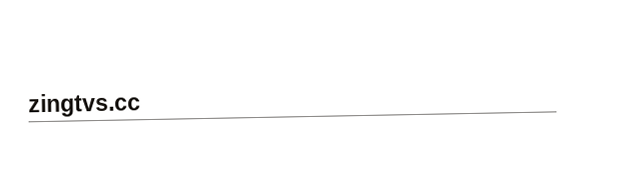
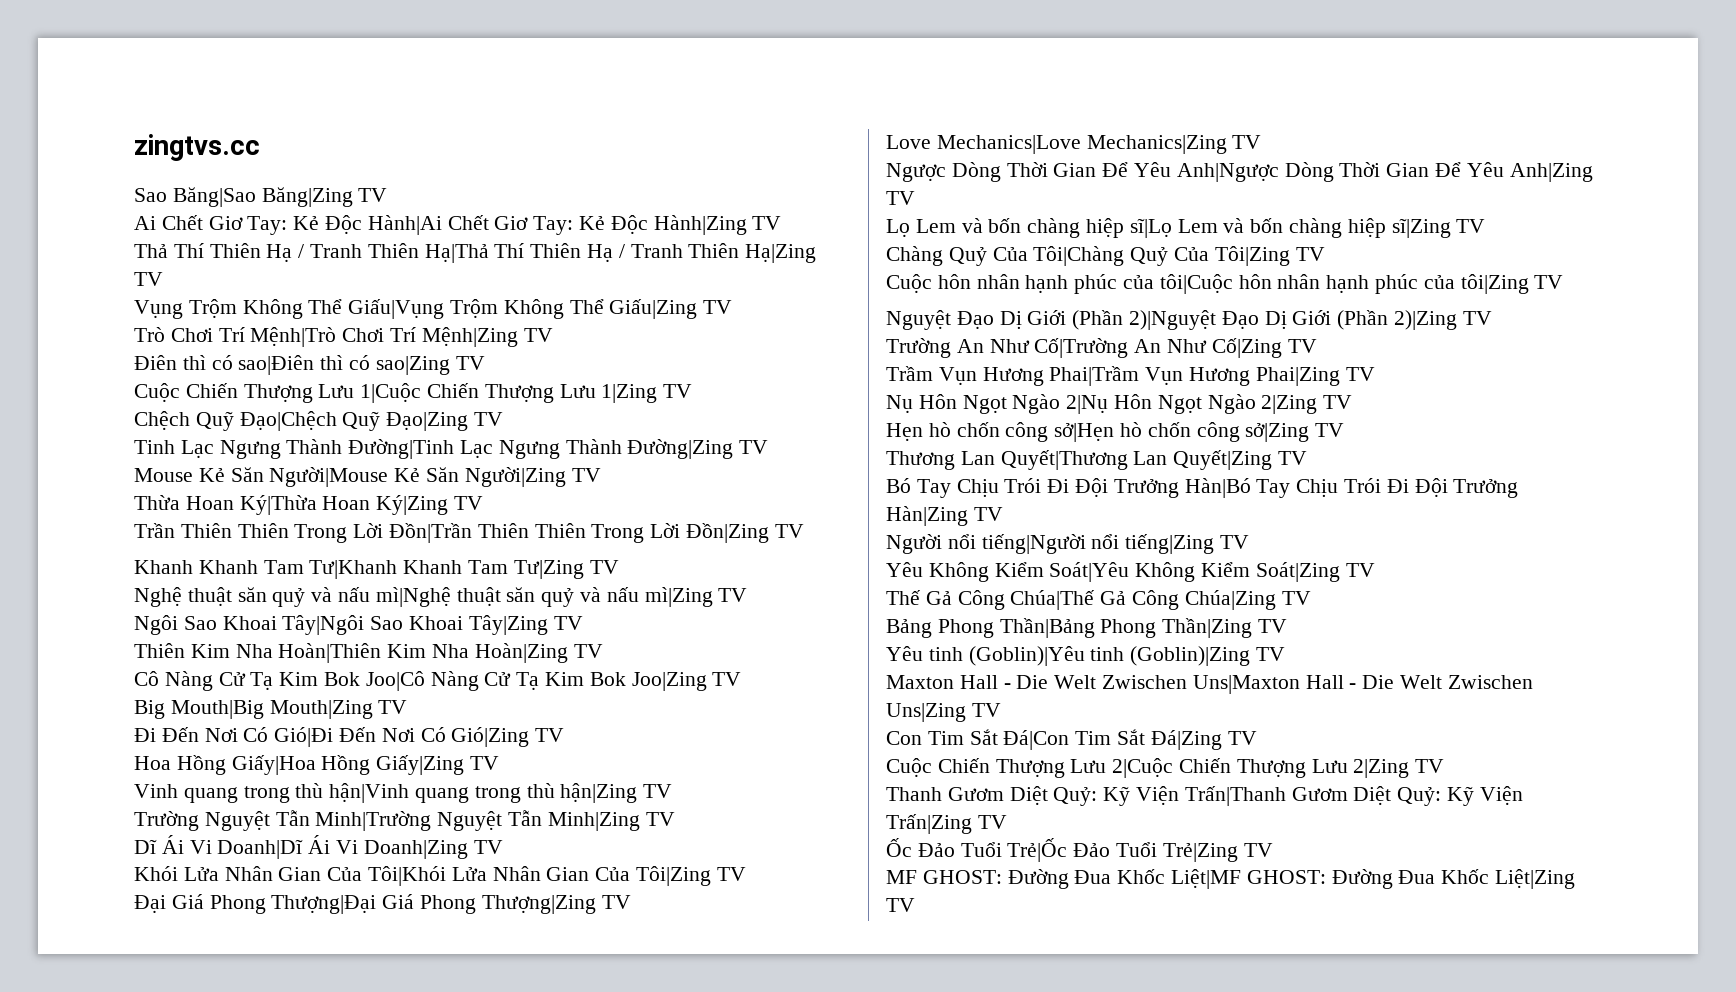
(141, 105) none -> [134,187,388,207] [134,215,782,235] [134,243,817,263] [134,272,163,286] [134,299,733,319] [134,327,553,347] [134,355,485,375] [134,383,693,403] [134,411,504,431] [134,439,769,459] [134,467,601,487] [134,495,484,515] [134,523,804,543] [134,560,619,579] [134,587,748,607] [134,615,583,635] [134,643,603,663] [134,671,742,691] [134,700,408,719] [134,727,565,747] [134,755,500,775] [134,783,673,803] [134,810,675,831] [134,835,503,859] [134,866,746,886] [134,894,631,914] [886,135,1262,154] [886,162,1593,182] [886,191,915,205] [886,218,1486,238] [886,246,1325,266] [886,274,1564,294] [886,310,1492,330] [886,338,1317,358] [886,366,1375,386] [886,394,1353,414] [886,422,1345,442] [886,450,1308,470] [886,478,1519,498] [886,506,1003,526] [886,534,1250,554] [886,562,1375,582] [886,590,1311,610] [886,618,1288,638] [886,646,1286,666] [886,675,1533,694] [886,703,1001,722] [886,729,1257,750] [886,758,1445,778] [886,786,1523,806] [886,814,1007,834] [886,838,1273,862] [886,869,1576,889] [886,898,915,912] // Sao Băng|Sao Băng|Zing TV // Ai Chết Giơ Tay: Kẻ Độc Hành|Ai Chết Giơ Tay: Kẻ Độc Hành|Zing TV // Thả Thí Thiên Hạ / Tranh Thiên Hạ|Thả Thí Thiên Hạ / Tranh Thiên Hạ|Zing TV // Vụng Trộm Không Thể Giấu|Vụng Trộm Không Thể Giấu|Zing TV // Trò Chơi Trí Mệnh|Trò Chơi Trí Mệnh|Zing TV // Điên thì có sao|Điên thì có sao|Zing TV // Cuộc Chiến Thượng Lưu 1|Cuộc Chiến Thượng Lưu 1|Zing TV // Chệch Quỹ Đạo|Chệch Quỹ Đạo|Zing TV // Tinh Lạc Ngưng Thành Đường|Tinh Lạc Ngưng Thành Đường|Zing TV // Mouse Kẻ Săn Người|Mouse Kẻ Săn Người|Zing TV // Thừa Hoan Ký|Thừa Hoan Ký|Zing TV // Trần Thiên Thiên Trong Lời Đồn|Trần Thiên Thiên Trong Lời Đồn|Zing TV // Khanh Khanh Tam Tư|Khanh Khanh Tam Tư|Zing TV // Nghệ thuật săn quỷ và nấu mì|Nghệ thuật săn quỷ và nấu mì|Zing TV // Ngôi Sao Khoai Tây|Ngôi Sao Khoai Tây|Zing TV // Thiên Kim Nha Hoàn|Thiên Kim Nha Hoàn|Zing TV // Cô Nàng Cử Tạ Kim Bok Joo|Cô Nàng Cử Tạ Kim Bok Joo|Zing TV // Big Mouth|Big Mouth|Zing TV // Đi Đến Nơi Có Gió|Đi Đến Nơi Có Gió|Zing TV // Hoa Hồng Giấy|Hoa Hồng Giấy|Zing TV // Vinh quang trong thù hận|Vinh quang trong thù hận|Zing TV // Trường Nguyệt Tẫn Minh|Trường Nguyệt Tẫn Minh|Zing TV // Dĩ Ái Vi Doanh|Dĩ Ái Vi Doanh|Zing TV // Khói Lửa Nhân Gian Của Tôi|Khói Lửa Nhân Gian Của Tôi|Zing TV // Đại Giá Phong Thượng|Đại Giá Phong Thượng|Zing TV // Love Mechanics|Love Mechanics|Zing TV // Ngược Dòng Thời Gian Để Yêu Anh|Ngược Dòng Thời Gian Để Yêu Anh|Zing TV // Lọ Lem và bốn chàng hiệp sĩ|Lọ Lem và bốn chàng hiệp sĩ|Zing TV // Chàng Quỷ Của Tôi|Chàng Quỷ Của Tôi|Zing TV // Cuộc hôn nhân hạnh phúc của tôi|Cuộc hôn nhân hạnh phúc của tôi|Zing TV // Nguyệt Đạo Dị Giới (Phần 2)|Nguyệt Đạo Dị Giới (Phần 2)|Zing TV // Trường An Như Cố|Trường An Như Cố|Zing TV // Trầm Vụn Hương Phai|Trầm Vụn Hương Phai|Zing TV // Nụ Hôn Ngọt Ngào 2|Nụ Hôn Ngọt Ngào 2|Zing TV // Hẹn hò chốn công sở|Hẹn hò chốn công sở|Zing TV // Thương Lan Quyết|Thương Lan Quyết|Zing TV // Bó Tay Chịu Trói Đi Đội Trưởng Hàn|Bó Tay Chịu Trói Đi Đội Trưởng Hàn|Zing TV // Người nổi tiếng|Người nổi tiếng|Zing TV // Yêu Không Kiểm Soát|Yêu Không Kiểm Soát|Zing TV // Thế Gả Công Chúa|Thế Gả Công Chúa|Zing TV // Bảng Phong Thần|Bảng Phong Thần|Zing TV // Yêu tinh (Goblin)|Yêu tinh (Goblin)|Zing TV // Maxton Hall - Die Welt Zwischen Uns|Maxton Hall - Die Welt Zwischen Uns|Zing TV // Con Tim Sắt Đá|Con Tim Sắt Đá|Zing TV // Cuộc Chiến Thượng Lưu 2|Cuộc Chiến Thượng Lưu 2|Zing TV // Thanh Gươm Diệt Quỷ: Kỹ Viện Trấn|Thanh Gươm Diệt Quỷ: Kỹ Viện Trấn|Zing TV // Ốc Đảo Tuổi Trẻ|Ốc Đảo Tuổi Trẻ|Zing TV // MF GHOST: Đường Đua Khốc Liệt|MF GHOST: Đường Đua Khốc Liệt|Zing TV

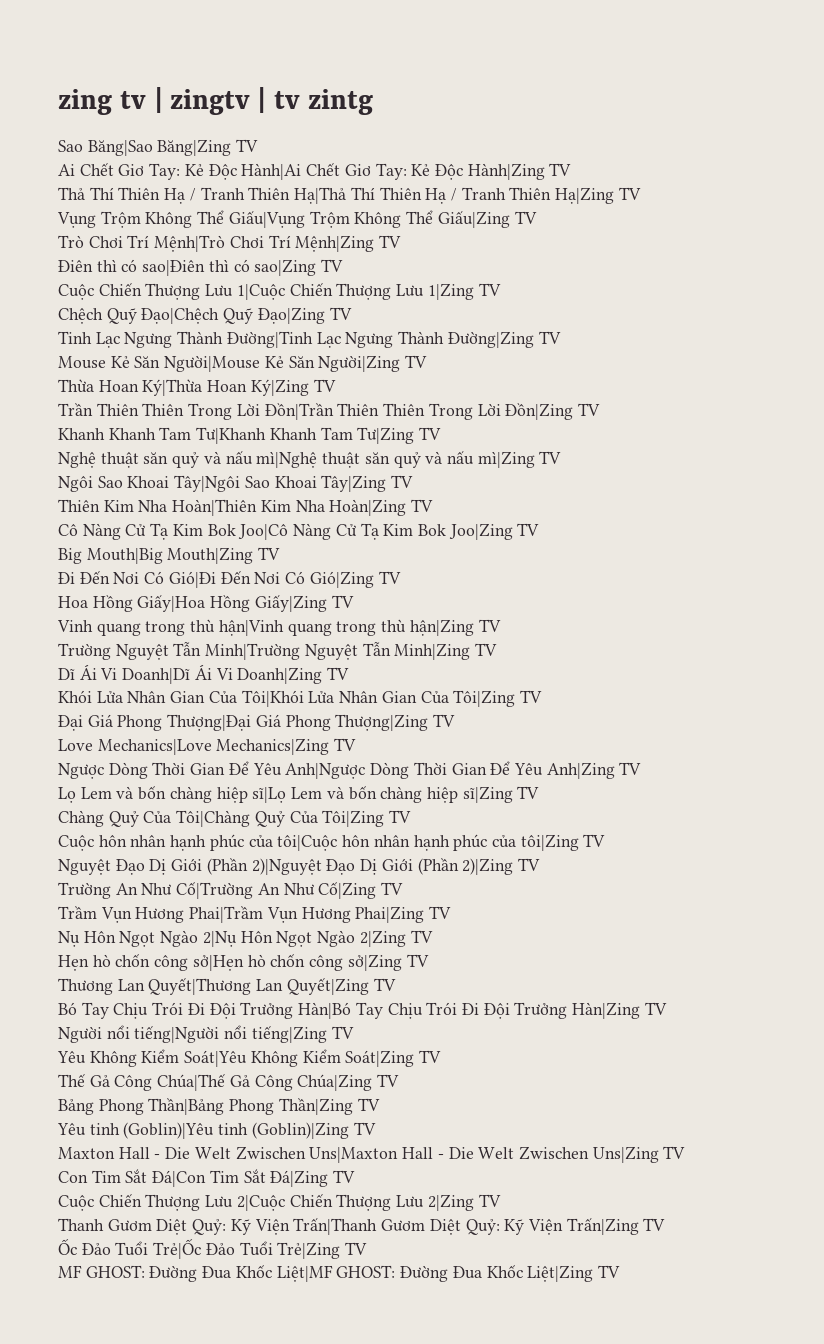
[134,134,260,161] zingtvs.cc -> [58,87,374,115] zing tv | zingtv | tv zintg

